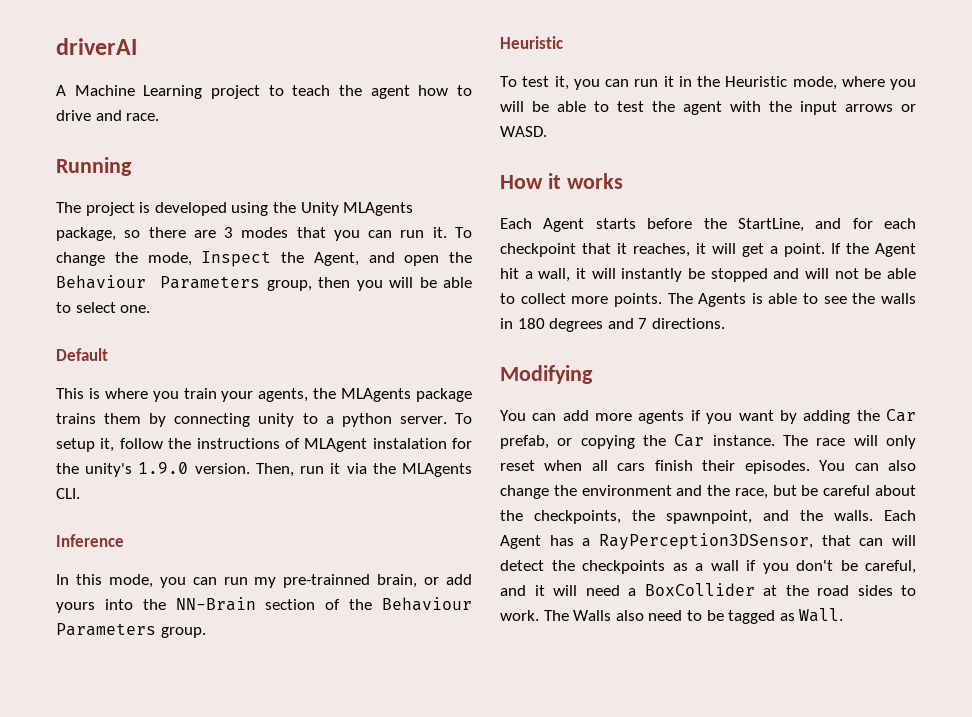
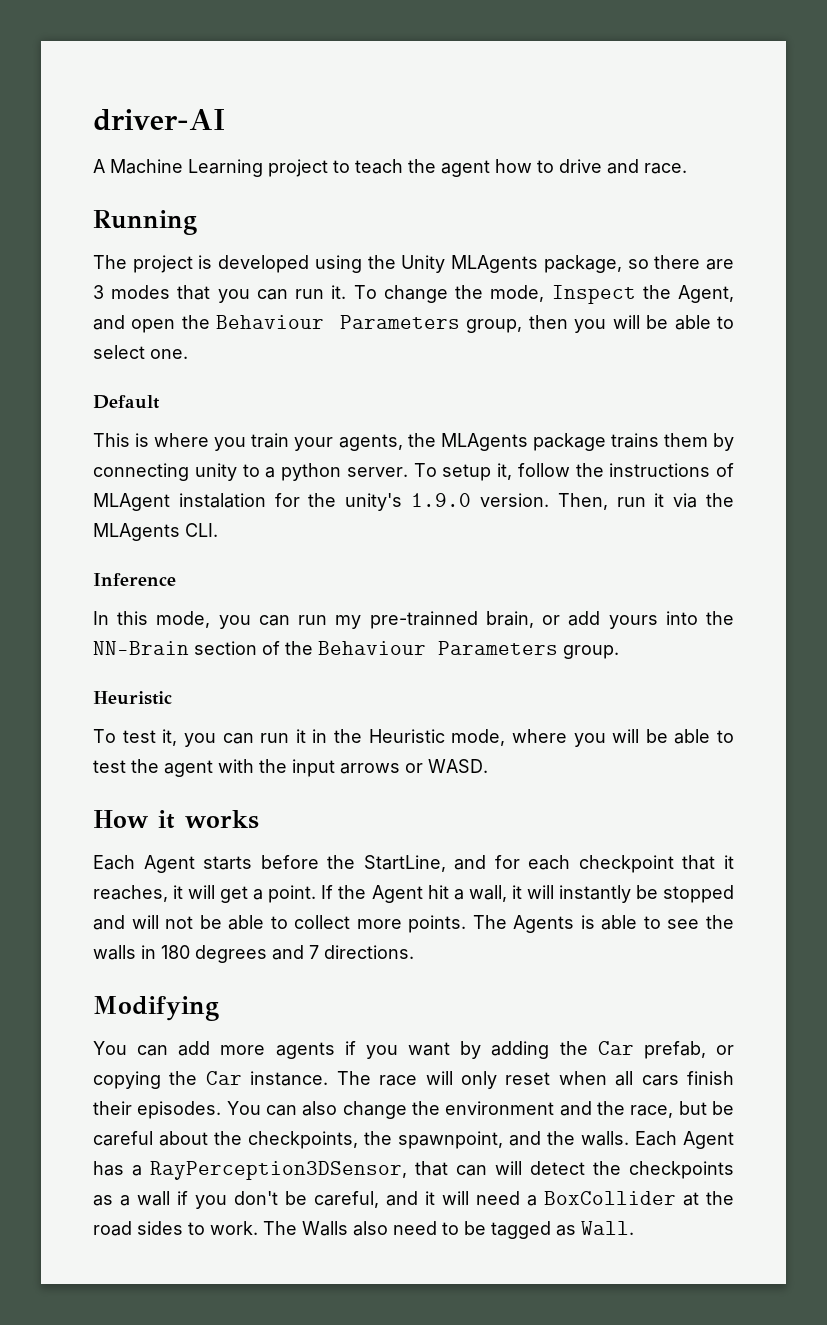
[56,38,137,55] driverAI -> [93,109,225,131] driver-AI

